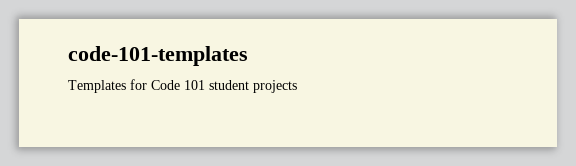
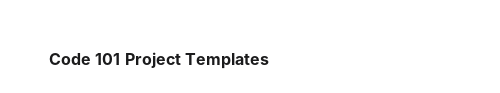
[68,46,248,66] [68,79,297,93] code-101-templates // Templates for Code 101 student projects -> [49,52,269,69] Code 101 Project Templates

